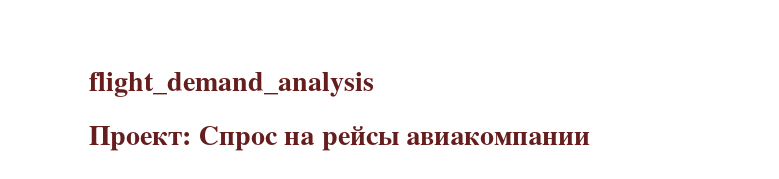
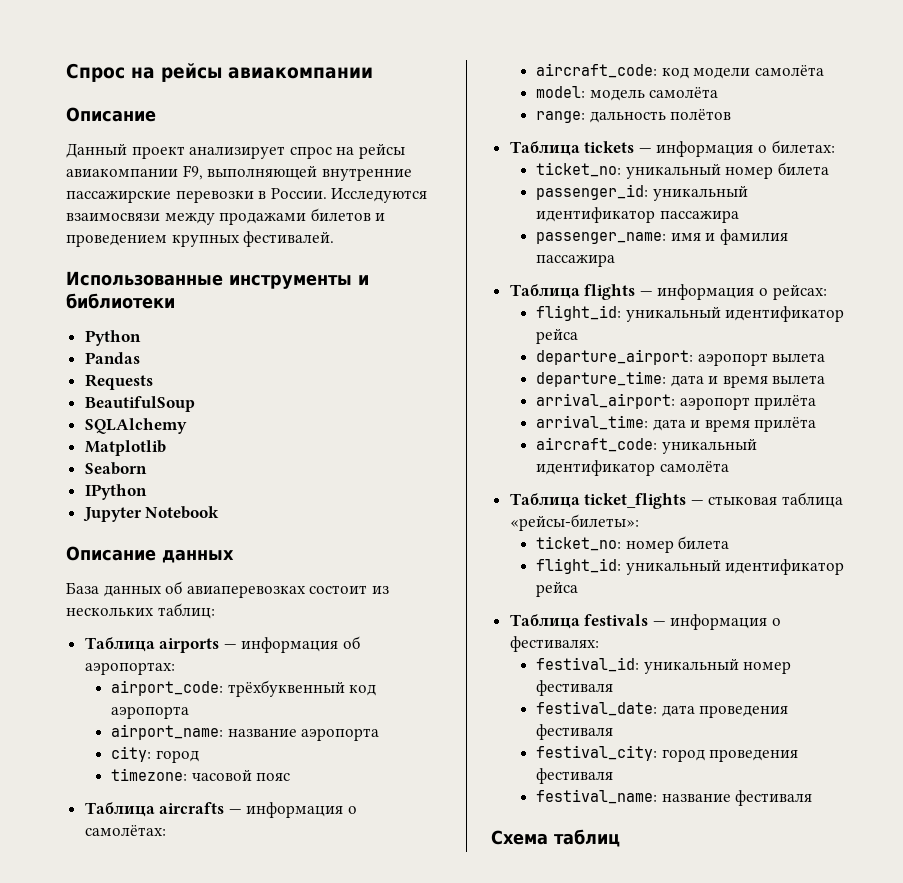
[89,72,374,97] [89,126,191,151] flight_demand_analysis // Проект: -> (66, 72) none
(591, 138) none -> [66,107,156,122] [66,143,405,159] [66,165,412,181] [66,188,428,203] [66,208,386,225] [66,231,335,247] [66,271,369,289] [66,293,175,309] [84,330,141,346] [84,352,140,364] [84,374,153,390] [84,396,195,412] [84,418,187,434] [84,440,166,456] [84,462,147,475] [84,484,147,500] [82,506,220,522] [66,546,234,563] [66,581,389,598] [66,603,215,619] [84,636,361,653] [84,662,175,675] [110,680,377,697] [110,706,189,719] [110,724,380,741] [110,746,199,763] [110,768,291,781] [84,802,358,818] [84,825,166,836] [535,63,824,79] [535,86,719,101] [535,109,732,123] [509,140,835,157] [535,162,829,179] [535,184,748,201] [535,207,739,223] [535,229,788,245] [535,254,615,267] [509,284,827,300] [535,305,845,322] [535,328,578,344] [535,349,826,366] [535,371,826,388] [535,393,817,410] [535,415,817,432] [535,437,757,454] [535,460,729,476] [509,492,844,509] [509,514,639,531] [535,536,730,553] [535,558,845,575] [535,581,578,597] [509,614,782,630] [509,636,599,652] [535,657,792,674] [535,680,613,696] [535,701,789,718] [535,724,613,740] [535,745,799,762] [535,768,613,784] [535,789,813,806] [491,829,620,847] // Описание // Данный проект анализирует спрос на рейсы авиакомпании F9, выполняющей внутренние пассажирские перевозки в России. Исследуются взаимосвязи между продажами билетов и проведением крупных фестивалей. // Использованные инструменты и библиотеки // Python // Pandas // Requests // BeautifulSoup // SQLAlchemy // Matplotlib // Seaborn // IPython // Jupyter Notebook // Описание данных // База данных об авиаперевозках состоит из нескольких таблиц: // Таблица airports — информация об аэропортах: // airport_code: трёхбуквенный код аэропорта // airport_name: название аэропорта // city: город // timezone: часовой пояс // Таблица aircrafts — информация о самолётах: // aircraft_code: код модели самолёта // model: модель самолёта // range: дальность полётов // Таблица tickets — информация о билетах: // ticket_no: уникальный номер билета // passenger_id: уникальный идентификатор пассажира // passenger_name: имя и фамилия пассажира // Таблица flights — информация о рейсах: // flight_id: уникальный идентификатор рейса // departure_airport: аэропорт вылета // departure_time: дата и время вылета // arrival_airport: аэропорт прилёта // arrival_time: дата и время прилёта // aircraft_code: уникальный идентификатор самолёта // Таблица ticket_flights — стыковая таблица «рейсы-билеты»: // ticket_no: номер билета // flight_id: уникальный идентификатор рейса // Таблица festivals — информация о фестивалях: // festival_id: уникальный номер фестиваля // festival_date: дата проведения фестиваля // festival_city: город проведения фестиваля // festival_name: название фестиваля // Схема таблиц

